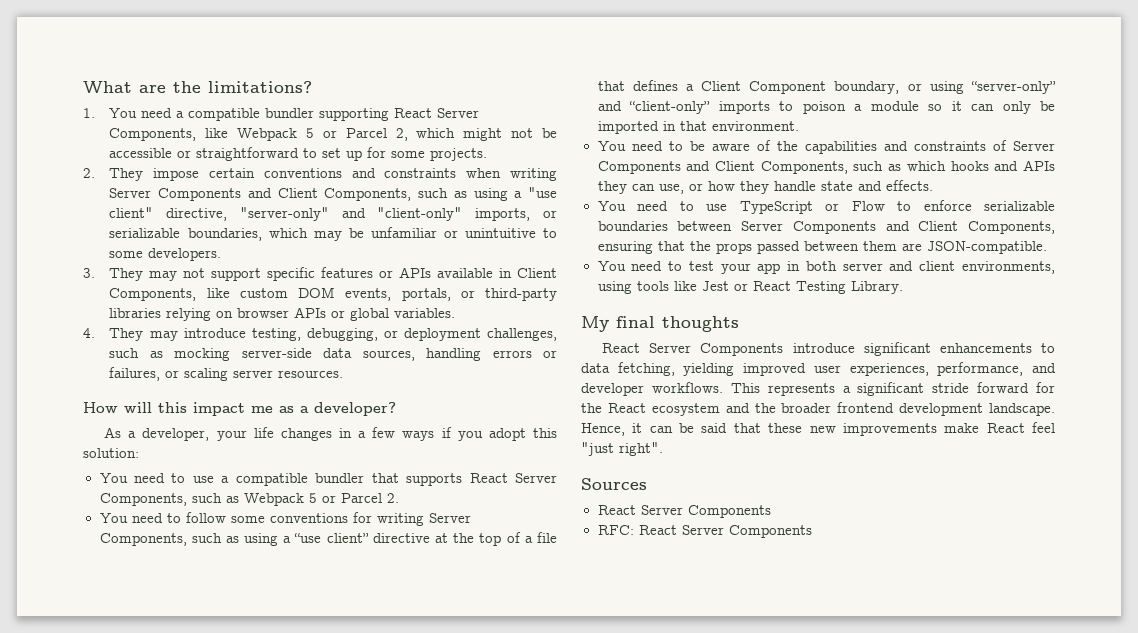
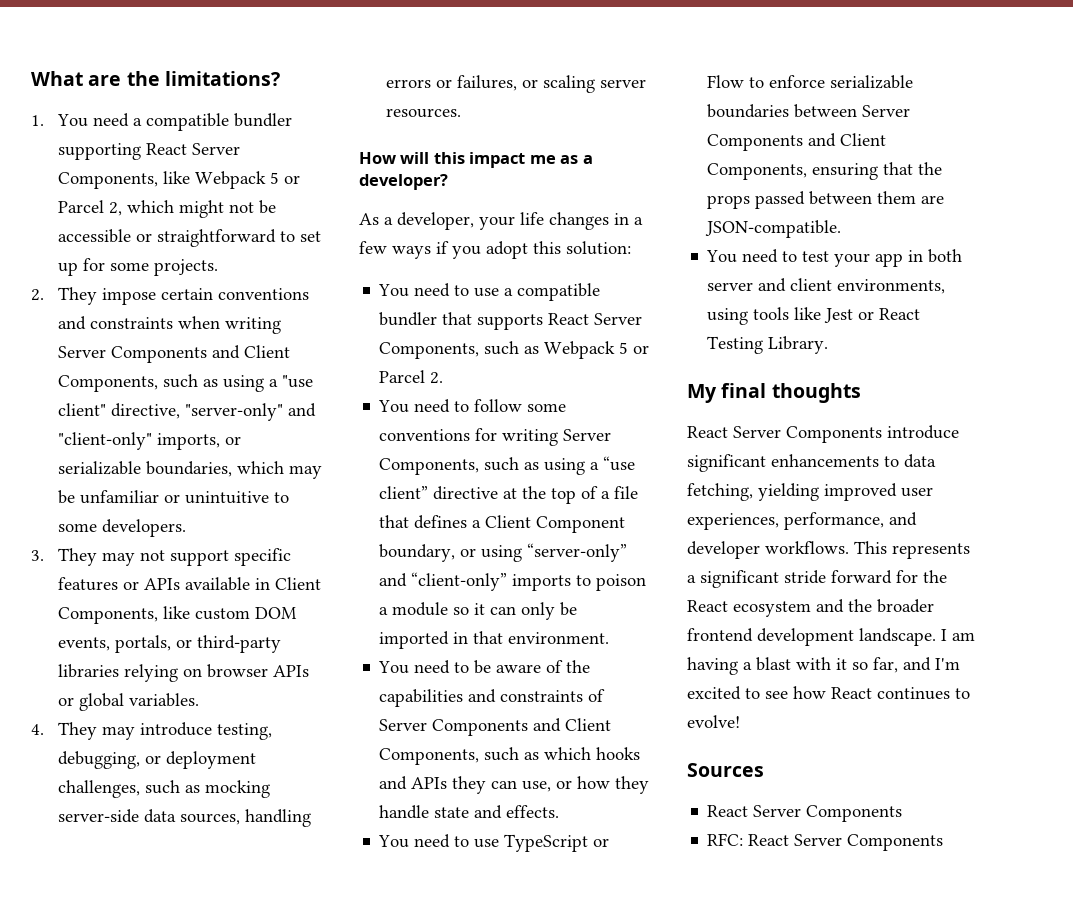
[581,422,1055,436] [581,442,663,456] Hence, it can be said that these new improvements make React feel "just right". -> [941,629,975,641] [687,657,960,675] [687,686,970,700] [687,715,740,728] I am having a blast with it so far, and I'm excited to see how React continues to evolve!

